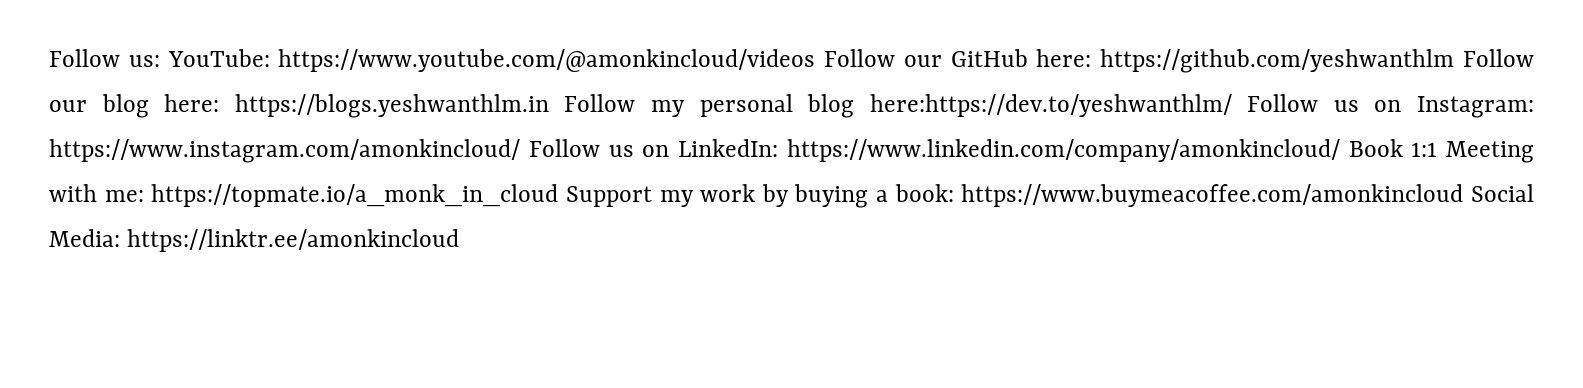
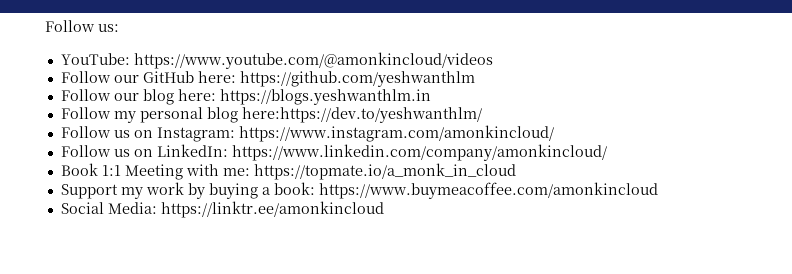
(160, 61) none -> (119, 28) //
(816, 60) none -> (493, 60) //
(1455, 61) none -> (475, 79) //
(549, 106) none -> (431, 97) //
(1232, 105) none -> (482, 115) //
(520, 151) none -> (554, 133) //
(1340, 150) none -> (607, 152) //
(559, 195) none -> (516, 171) //
(1464, 195) none -> (658, 190) //

